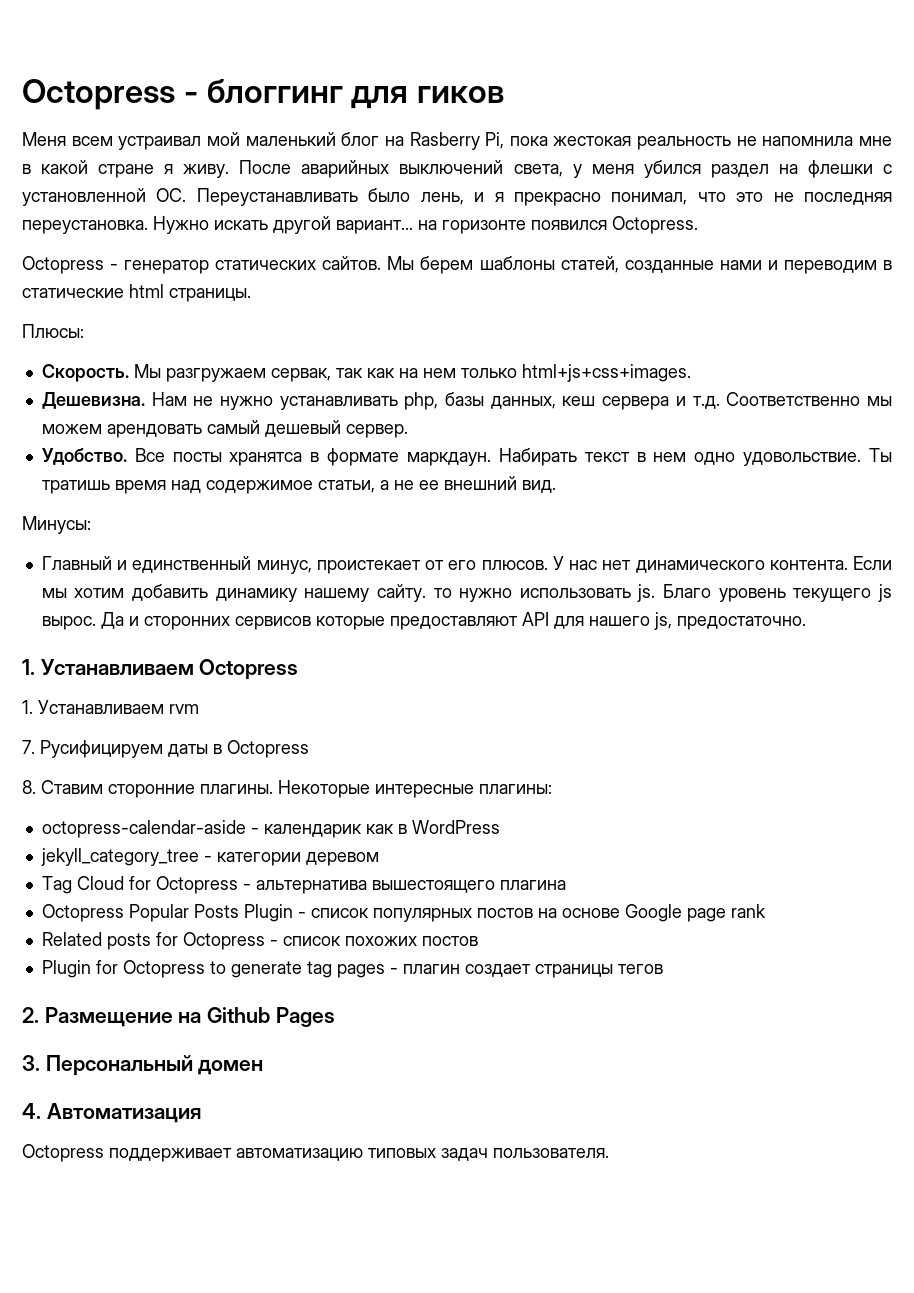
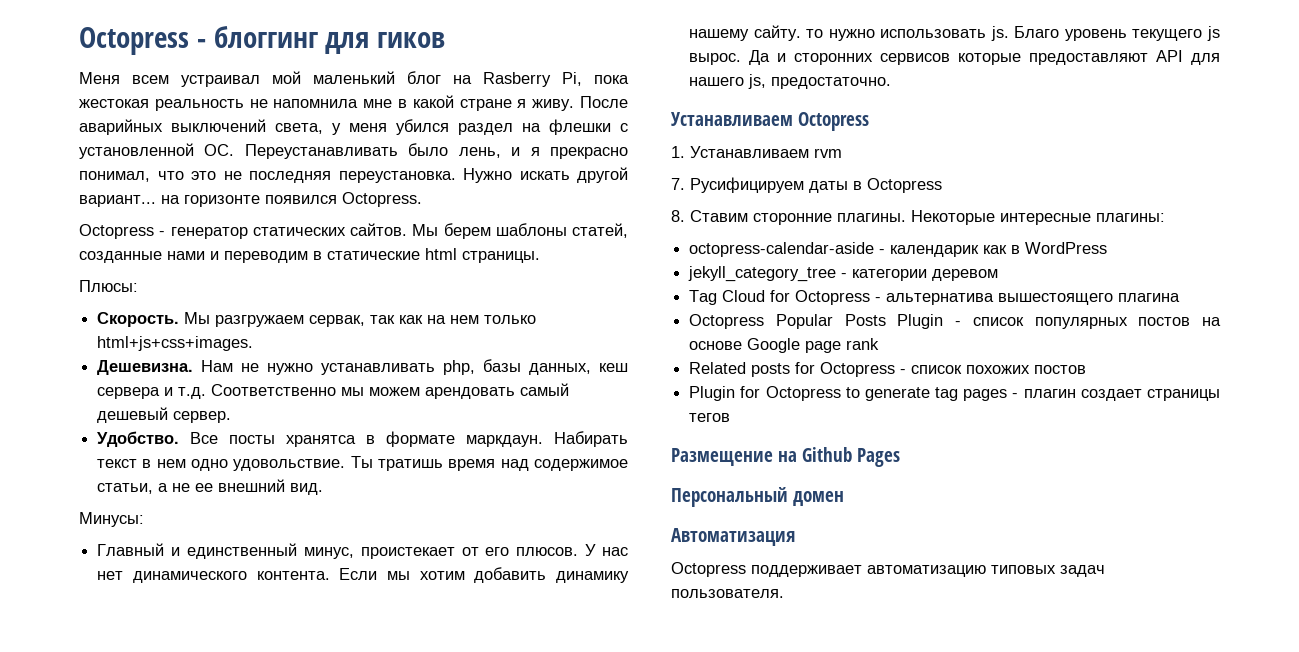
[22,659,35,675] 1. -> (892, 83) none
[22,1007,39,1023] 2. -> (731, 417) none
[22,1055,40,1071] 3. -> (900, 457) none
[22,1103,41,1119] 4. -> (844, 498) none

